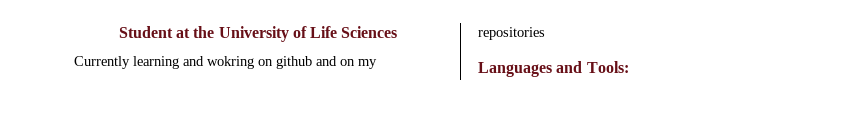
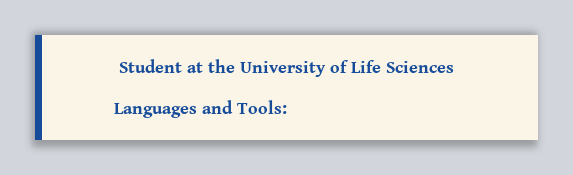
[74,56,377,69] [478,27,545,40] // Currently learning and wokring on github and on my repositories -> (454, 67) none

